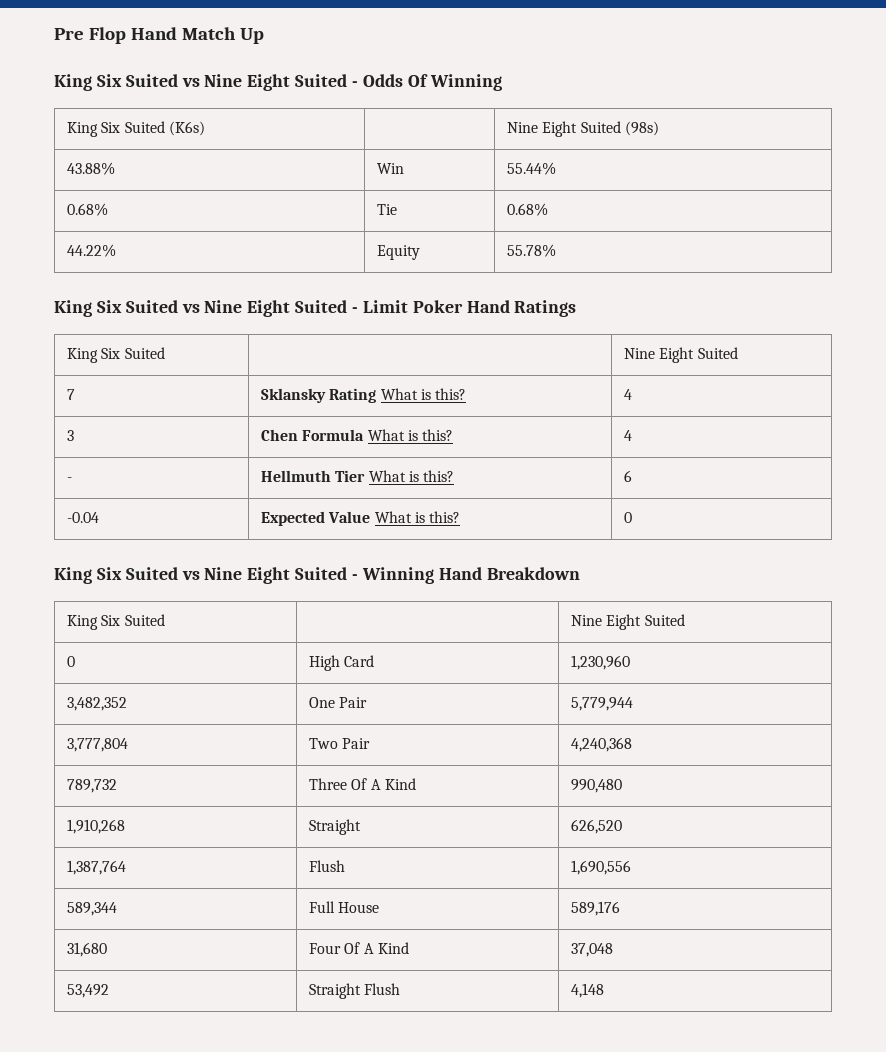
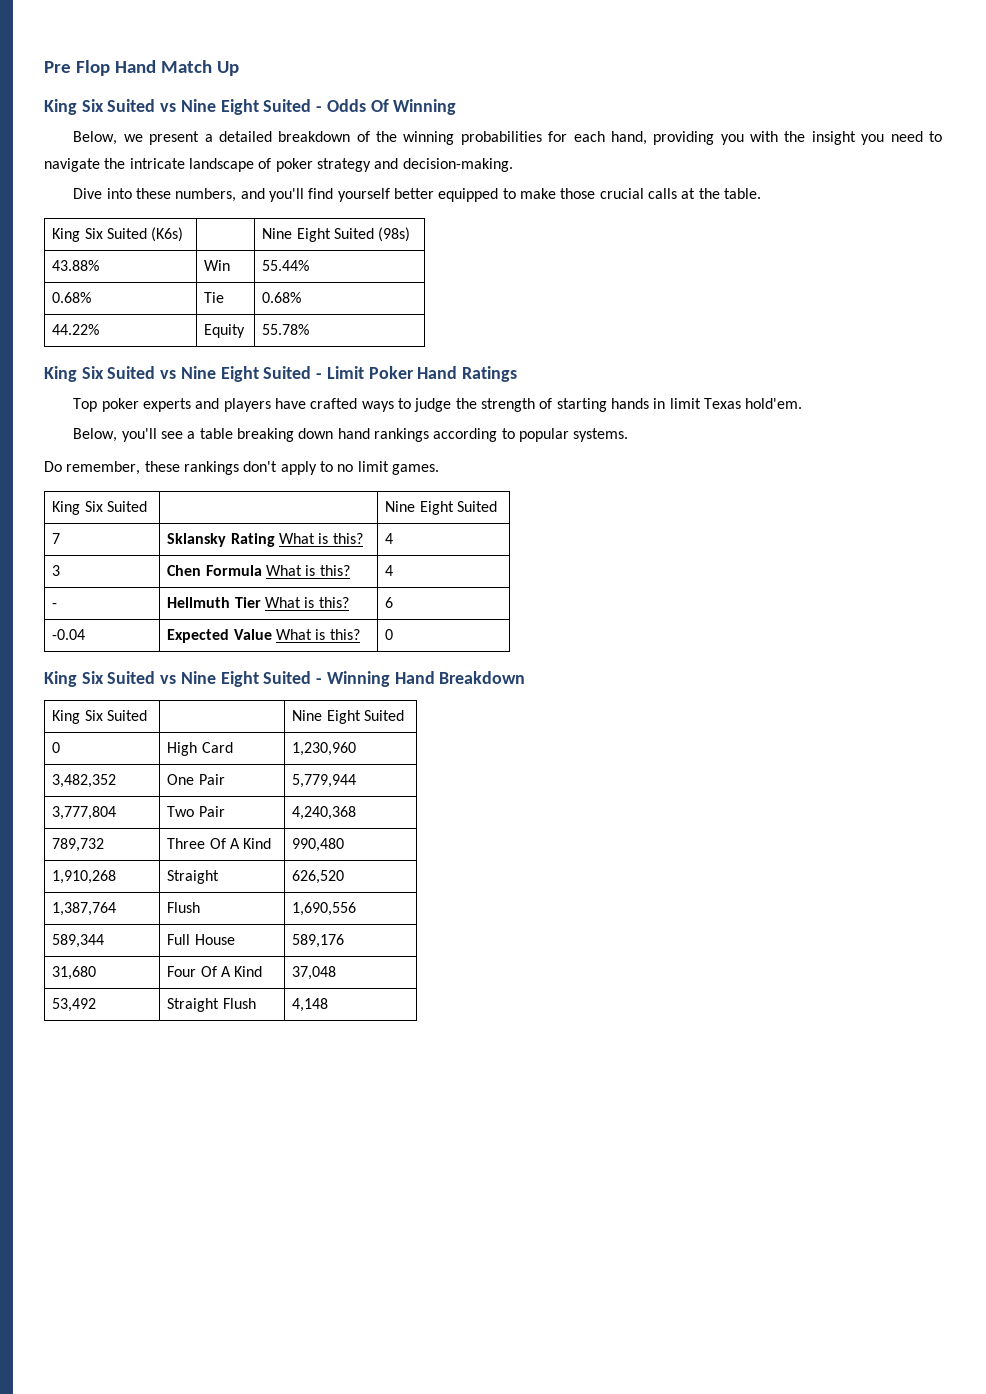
(502, 82) none -> [73,131,943,145] [44,158,513,172] [73,188,761,202] // Below, we present a detailed breakdown of the winning probabilities for each hand, providing you with the insight you need to navigate the intricate landscape of poker strategy and decision-making. // Dive into these numbers, and you'll find yourself better equipped to make those crucial calls at the table.
(577, 308) none -> [73,398,803,412] [73,428,629,442] [44,461,439,475] // Top poker experts and players have crafted ways to judge the strength of starting hands in limit Texas hold'em. // Below, you'll see a table breaking down hand rankings according to popular systems. // Do remember, these rankings don't apply to no limit games.

